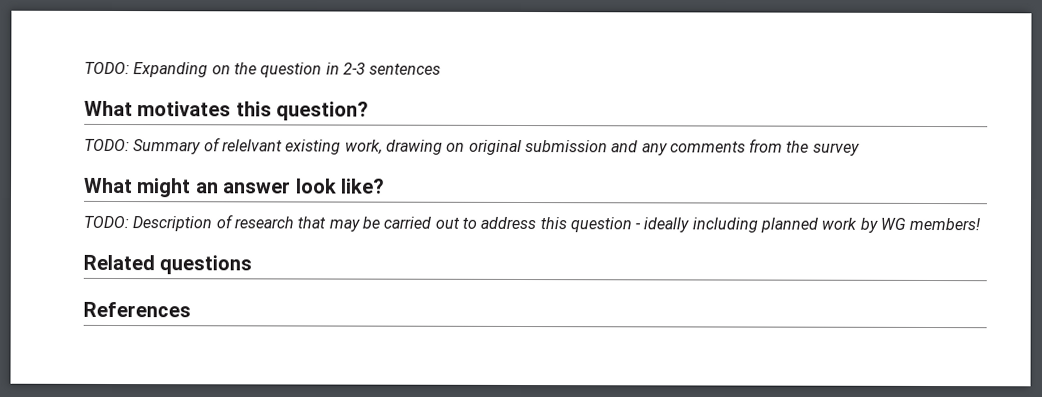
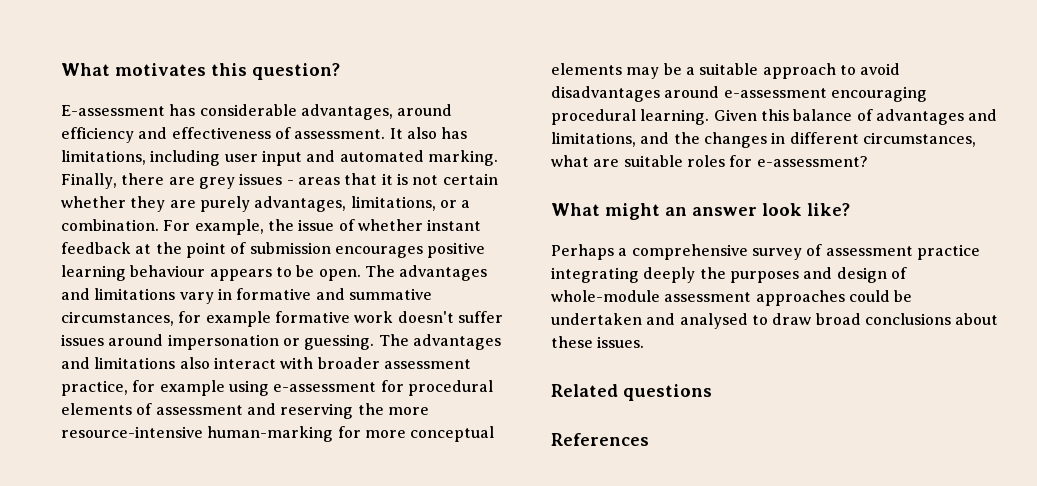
[84,61,442,78] [84,100,370,121] [84,137,860,156] TODO: Expanding on the question in 2-3 sentences // What motivates this question? // TODO: Summary of relelvant existing work, drawing on original submission and any comments from the survey -> [61,63,340,80] [61,104,453,120] [61,127,468,143] [61,150,498,166] [61,173,498,189] [61,196,471,212] [61,219,482,235] [61,242,486,258] [61,265,488,281] [61,288,432,304] [61,311,503,327] [61,334,501,350] [61,357,471,369] [61,380,493,396] [61,403,429,419] [61,426,495,442] [551,63,901,79] [551,86,927,102] [551,109,998,125] [551,132,976,148] [551,155,868,167] What motivates this question? // E-assessment has considerable advantages, around efficiency and effectiveness of assessment. It also has limitations, including user input and automated marking. Finally, there are grey issues - areas that it is not certain whether they are purely advantages, limitations, or a combination. For example, the issue of whether instant feedback at the point of submission encourages positive learning behaviour appears to be open. The advantages and limitations vary in formative and summative circumstances, for example formative work doesn't suffer issues around impersonation or guessing. The advantages and limitations also interact with broader assessment practice, for example using e-assessment for procedural elements of assessment and reserving the more resource-intensive human-marking for more conceptual elements may be a suitable approach to avoid disadvantages around e-assessment encouraging procedural learning. Given this balance of advantages and limitations, and the changes in different circumstances, what are suitable roles for e-assessment?
[83,214,981,233] TODO: Description of research that may be carried out to address this question - ideally including planned work by WG members! -> [551,244,980,260] [551,267,907,283] [551,290,913,306] [551,313,999,329] [551,336,645,348] Perhaps a comprehensive survey of assessment practice integrating deeply the purposes and design of whole-module assessment approaches could be undertaken and analysed to draw broad conclusions about these issues.

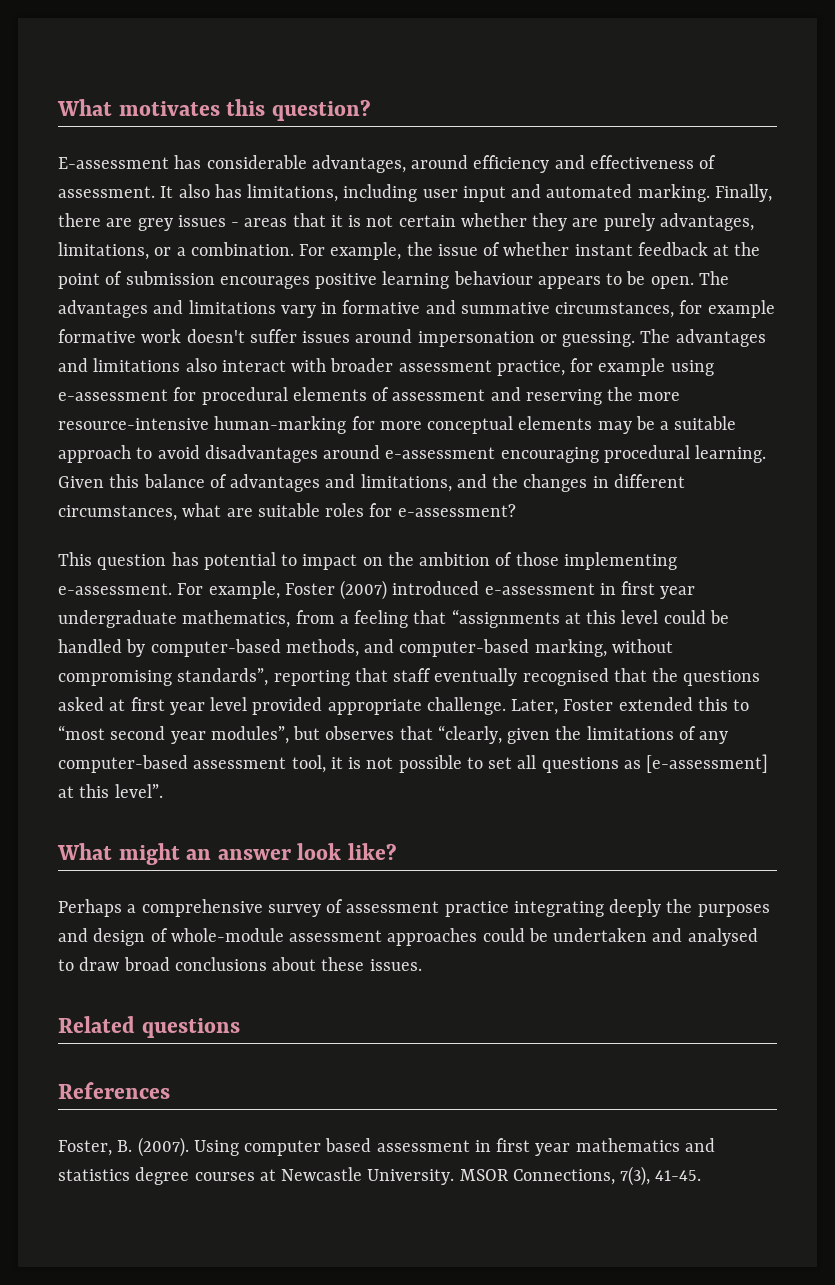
(868, 161) none -> [58,552,677,570] [58,580,696,600] [58,609,729,628] [58,639,673,657] [58,668,761,686] [58,697,750,715] [58,725,729,744] [58,754,769,773] [58,784,163,798] // This question has potential to impact on the ambition of those implementing e-assessment. For example, Foster (2007) introduced e-assessment in first year undergraduate mathematics, from a feeling that “assignments at this level could be handled by computer-based methods, and computer-based marking, without compromising standards”, reporting that staff eventually recognised that the questions asked at first year level provided appropriate challenge. Later, Foster extended this to “most second year modules”, but observes that “clearly, given the limitations of any computer-based assessment tool, it is not possible to set all questions as [e-assessment] at this level”.
(649, 439) none -> [58,1137,715,1157] [58,1166,702,1186] // Foster, B. (2007). Using computer based assessment in first year mathematics and statistics degree courses at Newcastle University. MSOR Connections, 7(3), 41-45.

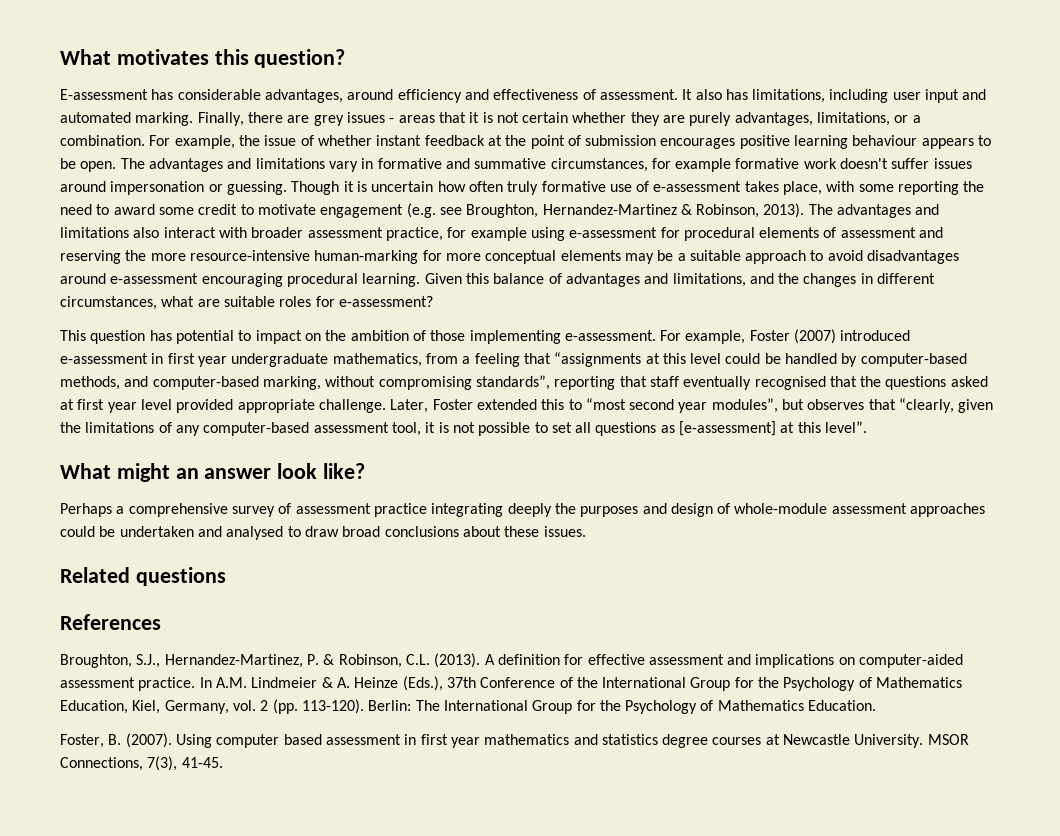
(636, 339) none -> [291,181,985,195] [60,203,805,218] Though it is uncertain how often truly formative use of e-assessment takes place, with some reporting the need to award some credit to motivate engagement (e.g. see Broughton, Hernandez-Martinez & Robinson, 2013).
(170, 1090) none -> [60,653,964,668] [60,676,963,691] [60,699,877,714] // Broughton, S.J., Hernandez-Martinez, P. & Robinson, C.L. (2013). A definition for effective assessment and implications on computer-aided assessment practice. In A.M. Lindmeier & A. Heinze (Eds.), 37th Conference of the International Group for the Psychology of Mathematics Education, Kiel, Germany, vol. 2 (pp. 113-120). Berlin: The International Group for the Psychology of Mathematics Education.

